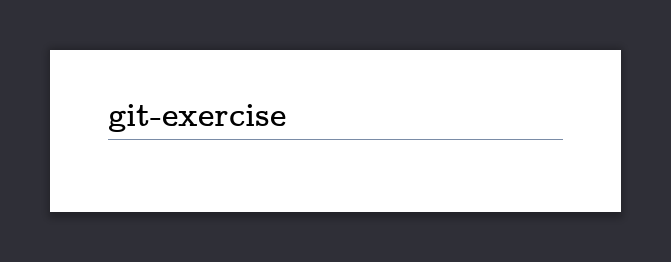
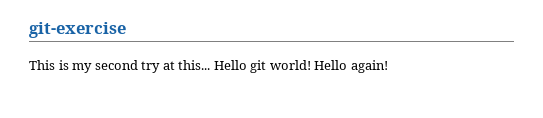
(286, 118) none -> [29,60,388,73] // This is my second try at this... Hello git world! Hello again!

